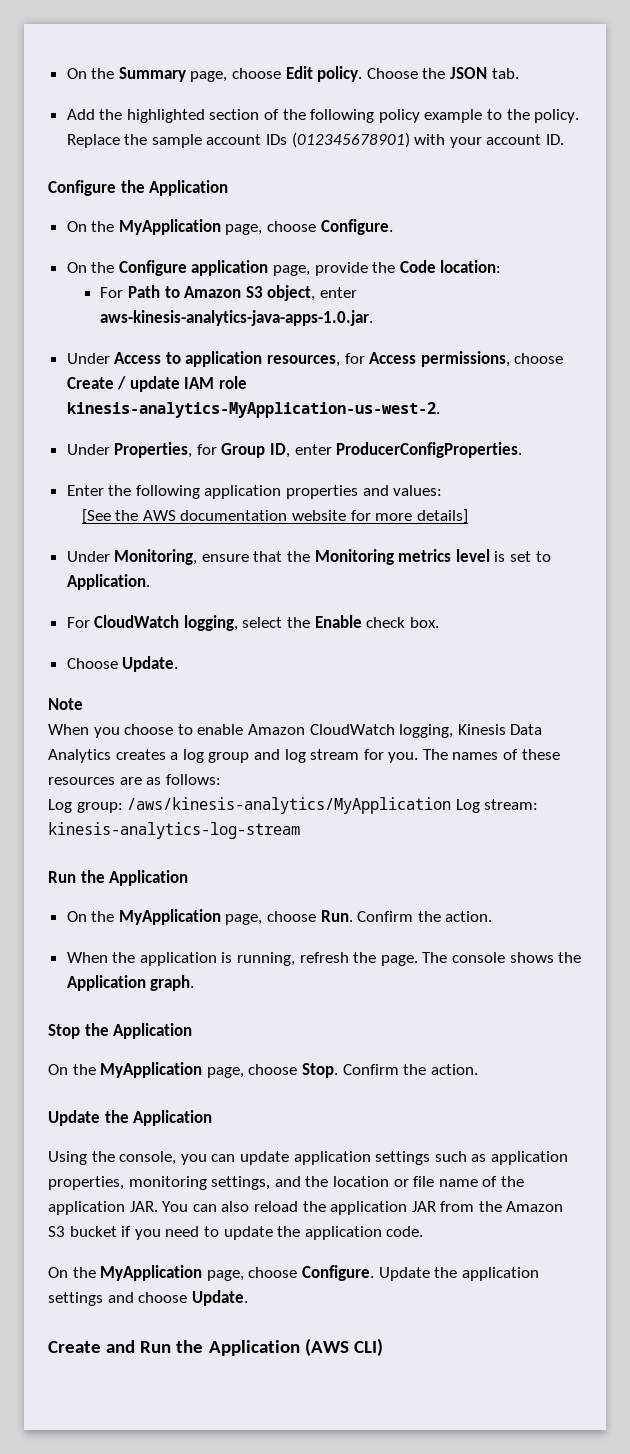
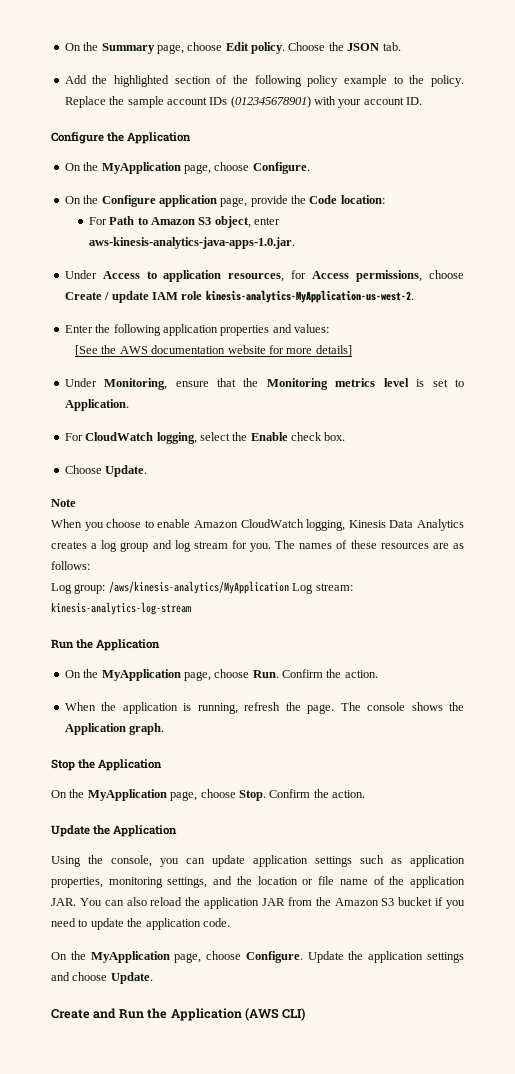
[66,442,523,458] // Under Properties, for Group ID, enter ProducerConfigProperties. -> (414, 296) none

